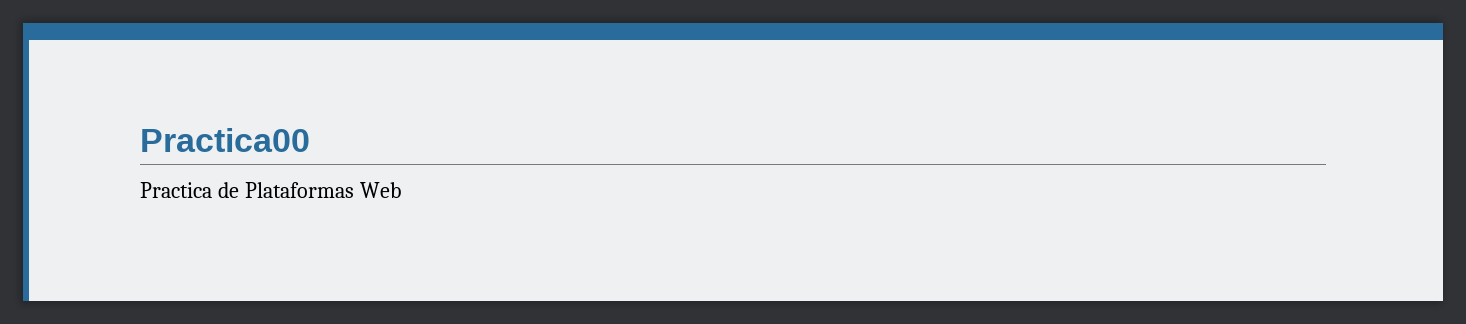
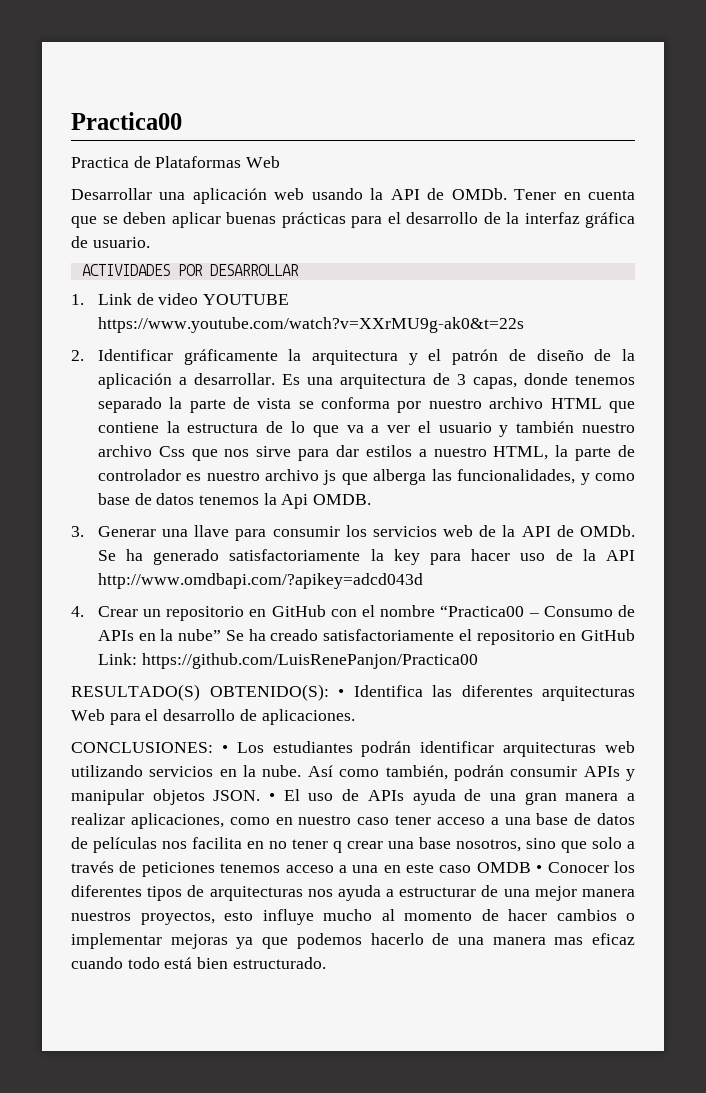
(401, 190) none -> [71,188,635,204] [71,212,635,228] [71,236,150,248] [81,264,299,276] [71,293,289,305] [97,317,524,333] [71,349,635,365] [97,373,635,389] [97,397,635,413] [97,421,636,437] [97,445,635,461] [97,469,635,485] [97,493,372,509] [71,525,635,541] [97,549,635,565] [97,573,423,589] [71,605,635,621] [97,629,635,645] [97,653,478,669] [71,684,635,701] [71,709,355,725] [71,741,635,757] [71,765,636,781] [71,789,635,805] [71,813,635,829] [71,837,635,853] [71,861,636,877] [71,885,635,901] [71,909,635,925] [71,933,635,949] [71,957,326,969] // Desarrollar una aplicación web usando la API de OMDb. Tener en cuenta que se deben aplicar buenas prácticas para el desarrollo de la interfaz gráfica de usuario. // ACTIVIDADES POR DESARROLLAR // 1. Link de video YOUTUBE https://www.youtube.com/watch?v=XXrMU9g-ak0&t=22s // 2. Identificar gráficamente la arquitectura y el patrón de diseño de la aplicación a desarrollar. Es una arquitectura de 3 capas, donde tenemos separado la parte de vista se conforma por nuestro archivo HTML que contiene la estructura de lo que va a ver el usuario y también nuestro archivo Css que nos sirve para dar estilos a nuestro HTML, la parte de controlador es nuestro archivo js que alberga las funcionalidades, y como base de datos tenemos la Api OMDB. // 3. Generar una llave para consumir los servicios web de la API de OMDb. Se ha generado satisfactoriamente la key para hacer uso de la API http://www.omdbapi.com/?apikey=adcd043d // 4. Crear un repositorio en GitHub con el nombre “Practica00 – Consumo de APIs en la nube” Se ha creado satisfactoriamente el repositorio en GitHub Link: https://github.com/LuisRenePanjon/Practica00 // RESULTADO(S) OBTENIDO(S): • Identifica las diferentes arquitecturas Web para el desarrollo de aplicaciones. // CONCLUSIONES: • Los estudiantes podrán identificar arquitecturas web utilizando servicios en la nube. Así como también, podrán consumir APIs y manipular objetos JSON. • El uso de APIs ayuda de una gran manera a realizar aplicaciones, como en nuestro caso tener acceso a una base de datos de películas nos facilita en no tener q crear una base nosotros, sino que solo a través de peticiones tenemos acceso a una en este caso OMDB • Conocer los diferentes tipos de arquitecturas nos ayuda a estructurar de una mejor manera nuestros proyectos, esto influye mucho al momento de hacer cambios o implementar mejoras ya que podemos hacerlo de una manera mas eficaz cuando todo está bien estructurado.

